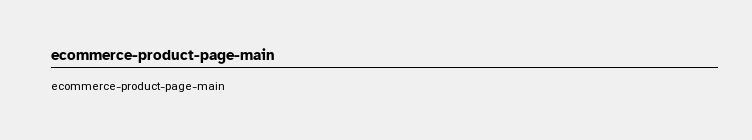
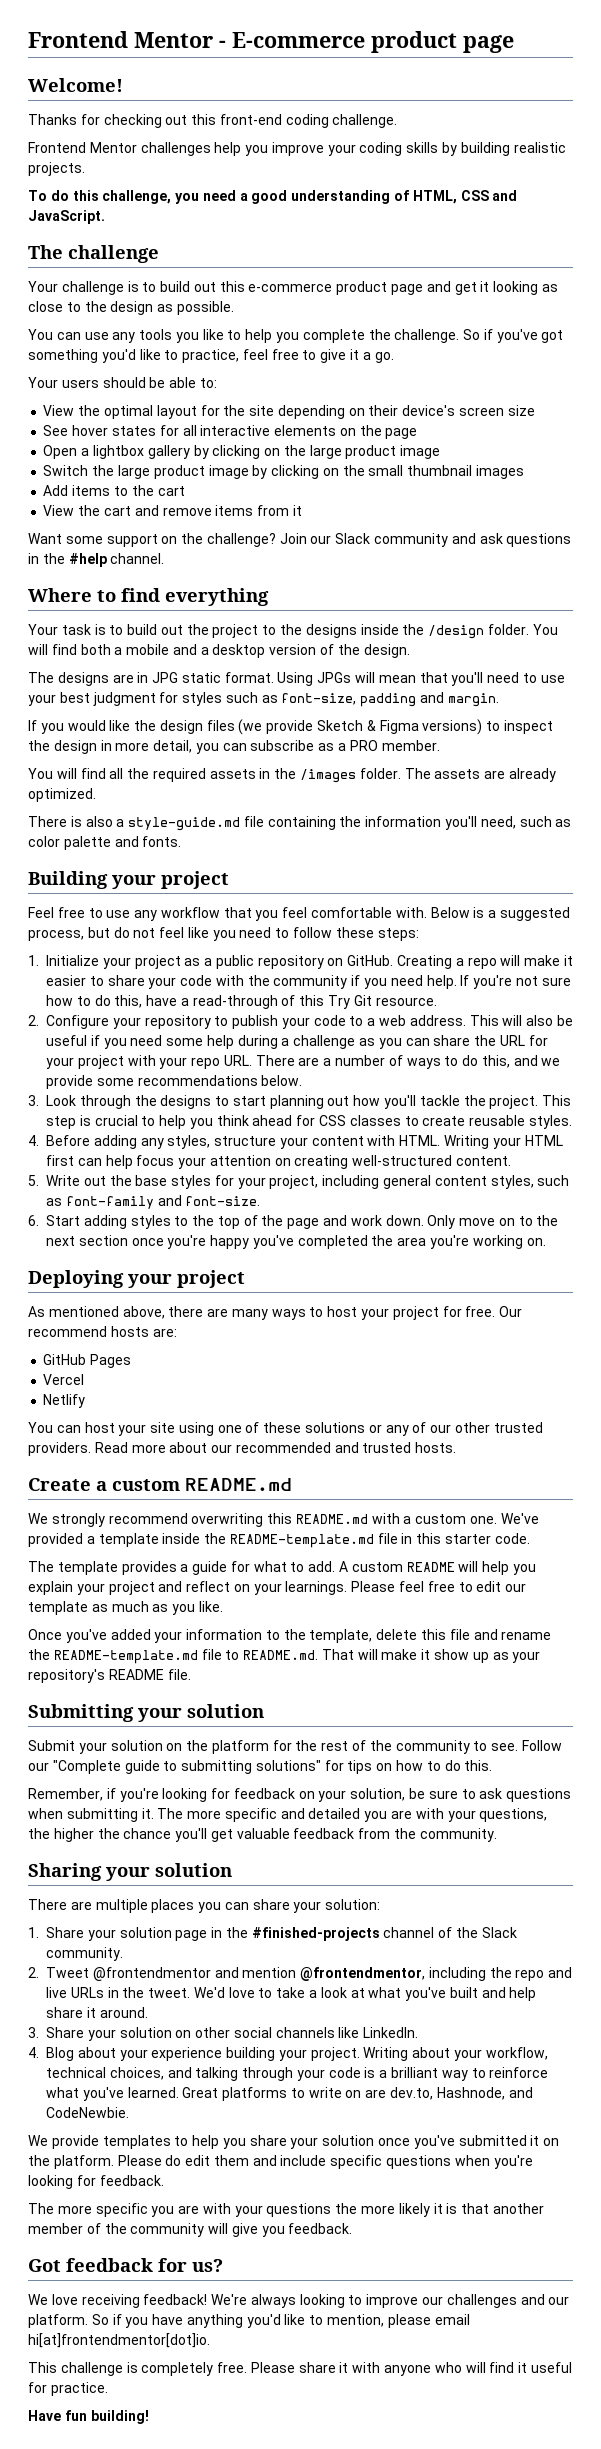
[51,48,275,64] [51,82,225,92] ecommerce-product-page-main // ecommerce-product-page-main -> [28,31,514,53] [28,78,123,92] [28,114,398,128] [28,142,566,156] [28,162,85,176] [28,190,518,204] [28,210,105,224] [28,245,159,263] [28,281,558,295] [28,301,234,315] [28,329,564,343] [28,349,394,363] [28,377,217,388] [43,405,535,419] [43,425,418,439] [43,445,441,459] [43,465,524,479] [43,485,185,496] [43,505,302,516] [28,533,572,547] [28,553,165,567] [28,588,269,606] [28,624,558,639] [28,644,410,658] [28,672,565,686] [28,692,499,707] [28,719,553,735] [28,740,440,754] [28,768,556,783] [28,788,96,802] [28,816,572,831] [28,836,182,850] [28,871,229,889] [28,907,570,921] [28,927,419,941] [28,955,573,969] [46,975,571,989] [46,995,437,1009] [28,1015,573,1029] [46,1035,548,1049] [46,1055,561,1069] [46,1075,303,1089] [28,1095,572,1109] [46,1115,572,1129] [28,1135,563,1149] [46,1155,512,1169] [28,1175,570,1189] [46,1195,261,1209] [28,1215,559,1229] [46,1235,546,1249] [28,1270,245,1288] [28,1306,523,1320] [28,1326,177,1337] [43,1354,132,1368] [43,1374,85,1385] [43,1394,86,1408] [28,1422,543,1436] [28,1442,457,1456] [28,1478,292,1491] [28,1513,539,1527] [28,1533,530,1548] [28,1561,536,1575] [28,1581,527,1595] [28,1601,223,1615] [28,1629,552,1643] [28,1649,541,1664] [28,1669,191,1683] [28,1704,264,1722] [28,1740,562,1754] [28,1760,493,1774] [28,1788,572,1802] [28,1808,548,1822] [28,1828,497,1842] [28,1863,232,1881] [28,1899,381,1913] [28,1927,517,1941] [46,1947,123,1961] [28,1967,573,1981] [46,1987,537,2001] [46,2007,148,2018] [28,2027,419,2041] [28,2047,548,2061] [46,2067,549,2081] [46,2087,533,2101] [46,2107,129,2118] [28,2135,560,2149] [28,2155,533,2169] [28,2175,164,2189] [28,2203,544,2217] [28,2223,353,2237] [28,2258,223,2272] [28,2294,570,2308] [28,2314,470,2328] [28,2333,210,2348] [28,2362,572,2376] [28,2382,108,2396] [28,2410,149,2424] Frontend Mentor - E-commerce product page // Welcome! // Thanks for checking out this front-end coding challenge. // Frontend Mentor challenges help you improve your coding skills by building realistic projects. // To do this challenge, you need a good understanding of HTML, CSS and JavaScript. // The challenge // Your challenge is to build out this e-commerce product page and get it looking as close to the design as possible. // You can use any tools you like to help you complete the challenge. So if you've got something you'd like to practice, feel free to give it a go. // Your users should be able to: // View the optimal layout for the site depending on their device's screen size // See hover states for all interactive elements on the page // Open a lightbox gallery by clicking on the large product image // Switch the large product image by clicking on the small thumbnail images // Add items to the cart // View the cart and remove items from it // Want some support on the challenge? Join our Slack community and ask questions in the #help channel. // Where to find everything // Your task is to build out the project to the designs inside the /design folder. You will find both a mobile and a desktop version of the design. // The designs are in JPG static format. Using JPGs will mean that you'll need to use your best judgment for styles such as font-size, padding and margin. // If you would like the design files (we provide Sketch & Figma versions) to inspect the design in more detail, you can subscribe as a PRO member. // You will find all the required assets in the /images folder. The assets are already optimized. // There is also a style-guide.md file containing the information you'll need, such as color palette and fonts. // Building your project // Feel free to use any workflow that you feel comfortable with. Below is a suggested process, but do not feel like you need to follow these steps: // 1. Initialize your project as a public repository on GitHub. Creating a repo will make it easier to share your code with the community if you need help. If you're not sure how to do this, have a read-through of this Try Git resource. // 2. Configure your repository to publish your code to a web address. This will also be useful if you need some help during a challenge as you can share the URL for your project with your repo URL. There are a number of ways to do this, and we provide some recommendations below. // 3. Look through the designs to start planning out how you'll tackle the project. This step is crucial to help you think ahead for CSS classes to create reusable styles. // 4. Before adding any styles, structure your content with HTML. Writing your HTML first can help focus your attention on creating well-structured content. // 5. Write out the base styles for your project, including general content styles, such as font-family and font-size. // 6. Start adding styles to the top of the page and work down. Only move on to the next section once you're happy you've completed the area you're working on. // Deploying your project // As mentioned above, there are many ways to host your project for free. Our recommend hosts are: // GitHub Pages // Vercel // Netlify // You can host your site using one of these solutions or any of our other trusted providers. Read more about our recommended and trusted hosts. // Create a custom README.md // We strongly recommend overwriting this README.md with a custom one. We've provided a template inside the README-template.md file in this starter code. // The template provides a guide for what to add. A custom README will help you explain your project and reflect on your learnings. Please feel free to edit our template as much as you like. // Once you've added your information to the template, delete this file and rename the README-template.md file to README.md. That will make it show up as your repository's README file. // Submitting your solution // Submit your solution on the platform for the rest of the community to see. Follow our "Complete guide to submitting solutions" for tips on how to do this. // Remember, if you're looking for feedback on your solution, be sure to ask questions when submitting it. The more specific and detailed you are with your questions, the higher the chance you'll get valuable feedback from the community. // Sharing your solution // There are multiple places you can share your solution: // 1. Share your solution page in the #finished-projects channel of the Slack community. // 2. Tweet @frontendmentor and mention @frontendmentor, including the repo and live URLs in the tweet. We'd love to take a look at what you've built and help share it around. // 3. Share your solution on other social channels like LinkedIn. // 4. Blog about your experience building your project. Writing about your workflow, technical choices, and talking through your code is a brilliant way to reinforce what you've learned. Great platforms to write on are dev.to, Hashnode, and CodeNewbie. // We provide templates to help you share your solution once you've submitted it on the platform. Please do edit them and include specific questions when you're looking for feedback. // The more specific you are with your questions the more likely it is that another member of the community will give you feedback. // Got feedback for us? // We love receiving feedback! We're always looking to improve our challenges and our platform. So if you have anything you'd like to mention, please email hi[at]frontendmentor[dot]io. // This challenge is completely free. Please share it with anyone who will find it useful for practice. // Have fun building!

